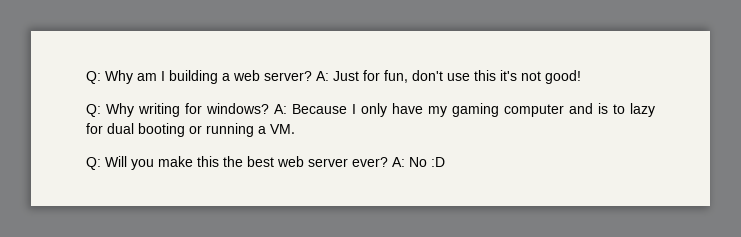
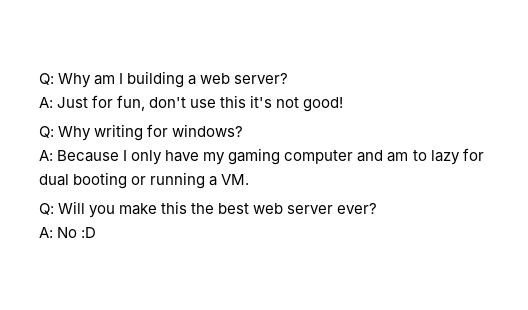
(312, 76) none -> (289, 78) //
(269, 108) none -> (244, 130) //
[598,103,608,114] is -> [387,152,409,162] am
(388, 162) none -> (378, 208) //

